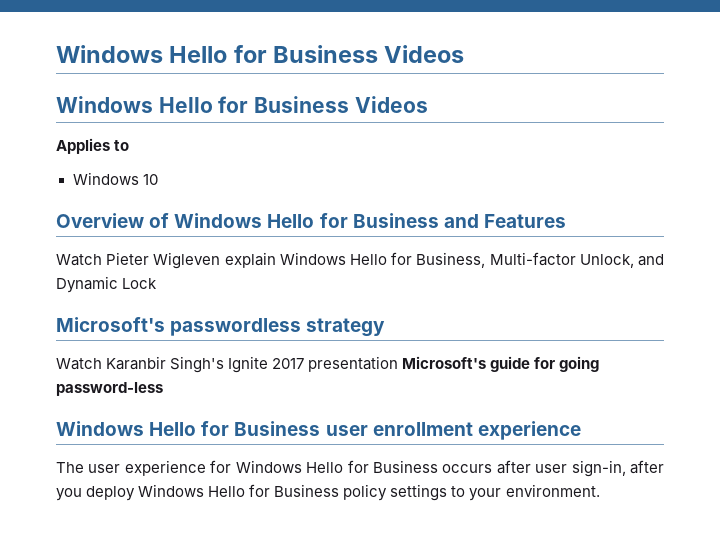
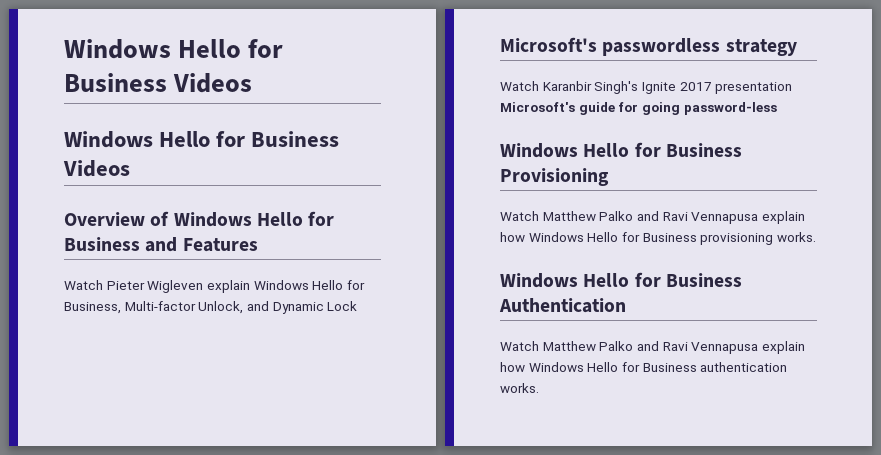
[56,138,130,154] [72,172,158,185] // Applies to // Windows 10 -> (130, 168) none
[325,421,581,440] [56,460,664,477] [56,484,600,501] user enrollment experience // The user experience for Windows Hello for Business occurs after user sign-in, after you deploy Windows Hello for Business policy settings to your environment. -> [500,168,609,186] [500,211,805,224] [500,232,816,245] [500,272,742,288] [499,298,626,313] [500,341,805,354] [500,362,788,372] [500,383,539,393] Provisioning // Watch Matthew Palko and Ravi Vennapusa explain how Windows Hello for Business provisioning works. // Windows Hello for Business Authentication // Watch Matthew Palko and Ravi Vennapusa explain how Windows Hello for Business authentication works.

